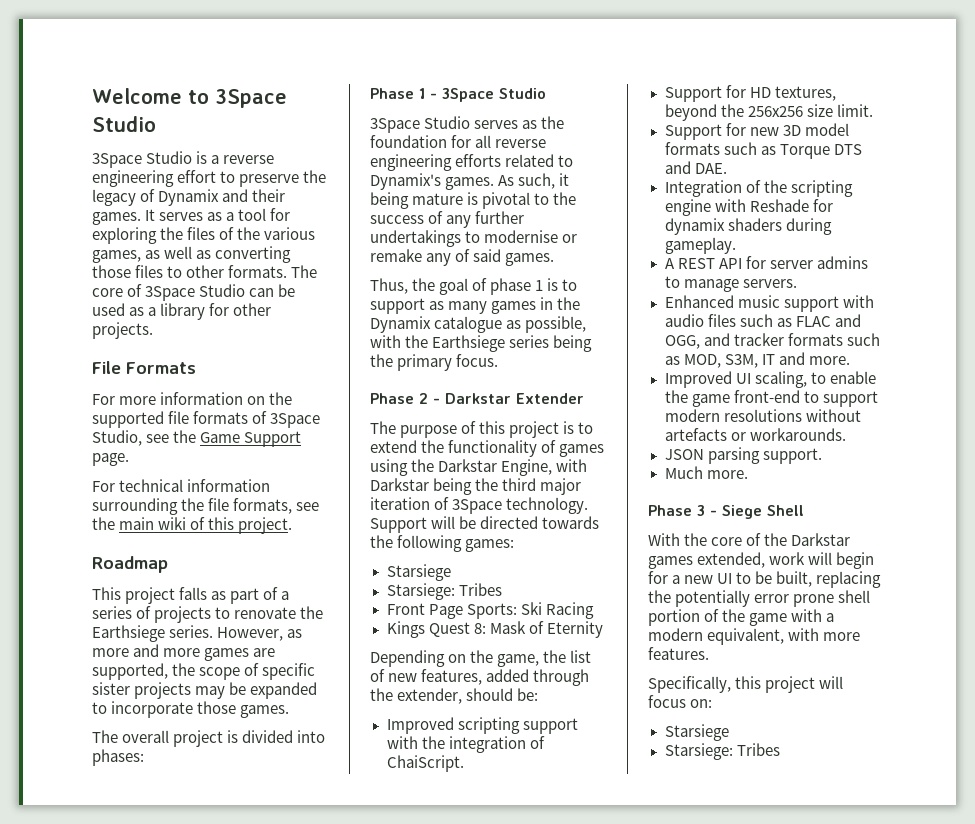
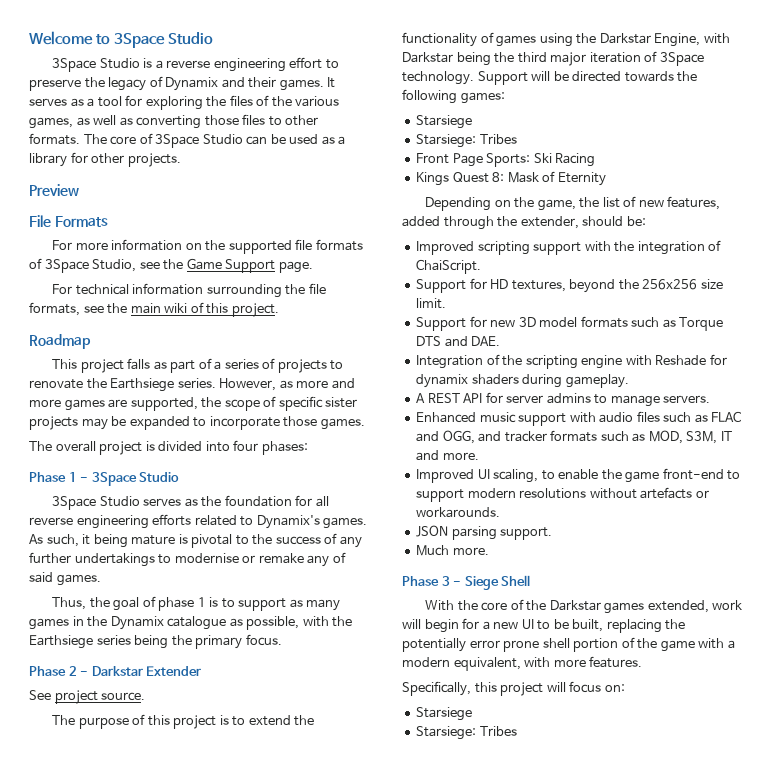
(153, 330) none -> [29,184,79,196] // Preview
(326, 736) none -> [233,440,259,451] four
(584, 398) none -> [29,690,146,704] // See project source.

